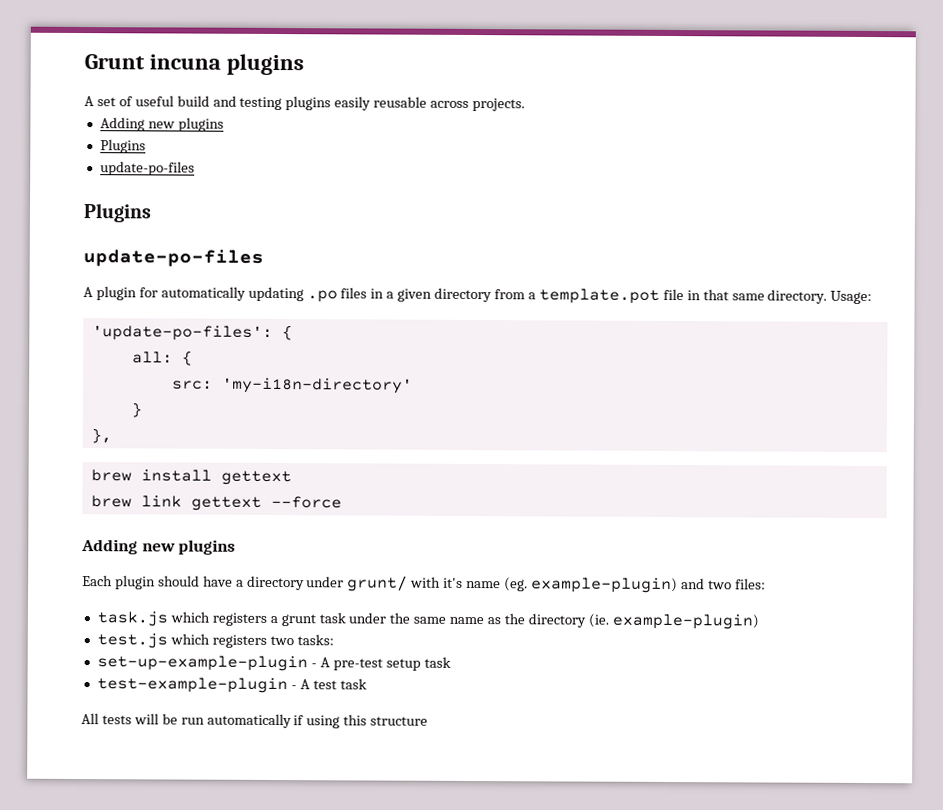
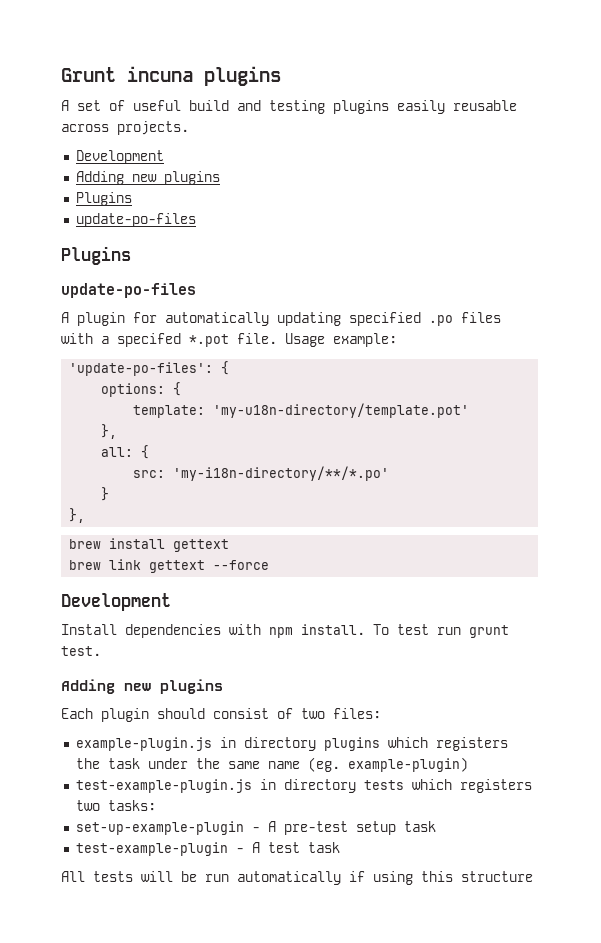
(526, 105) none -> [75,150,164,164] // Development
(304, 294) none -> [349,312,421,326] specified
[370,287,873,305] [91,325,293,341] in a given directory from a template.pot file in that same directory. Usage: // 'update-po-files': { -> [61,333,397,347] [69,361,230,376] [101,382,182,397] [133,403,470,418] [101,424,118,439] with a specifed *.pot file. Usage example: // 'update-po-files': { // options: { // template: 'my-u18n-directory/template.pot' // },
[221,377,413,394] 'my-i18n-directory' -> [173,466,390,481] 'my-i18n-directory/**/*.po'
(342, 502) none -> [61,593,171,611] [61,624,509,638] [61,646,101,656] // Development // Install dependencies with npm install. To test run grunt test.
[202,575,766,594] [96,611,316,627] have a directory under grunt/ with it's name (eg. example-plugin) and two files: // task.js which registers a grunt -> [213,708,381,719] [75,737,508,751] [75,758,100,769] consist of two files: // example-plugin.js in directory plugins which registers the
[487,613,759,630] [96,633,168,649] as the directory (ie. example-plugin) // test.js -> [307,757,468,772] [75,779,404,793] (eg. example-plugin) // test-example-plugin.js in directory tests

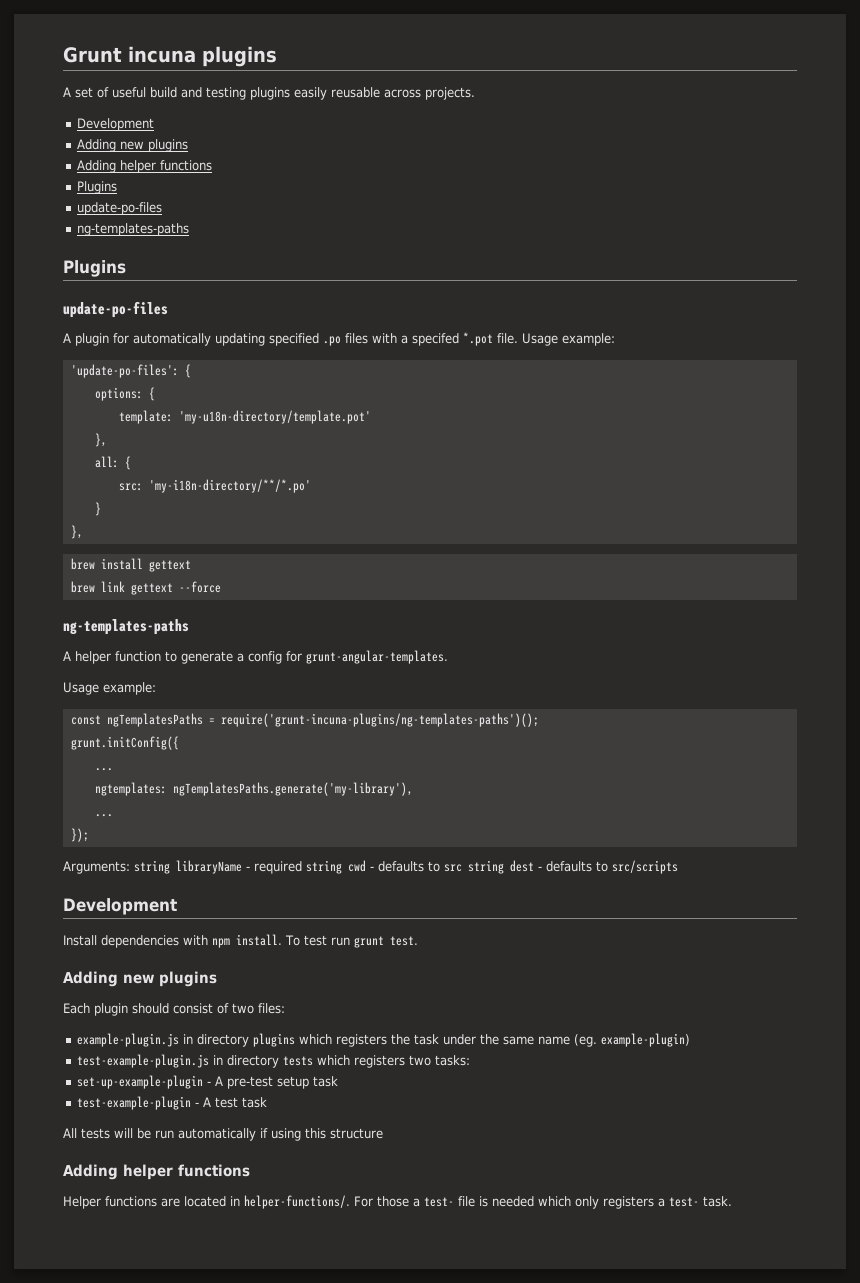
[75,192,132,206] [75,213,196,227] // Plugins // update-po-files -> [76,160,212,173] [76,181,117,194] [76,202,162,215] [76,223,189,236] // Adding helper functions // Plugins // update-po-files // ng-templates-paths
(270, 565) none -> [63,619,189,635] [63,650,448,664] [63,682,156,695] [70,713,539,727] [70,736,179,750] [94,768,113,771] [94,782,413,796] [94,814,113,817] [70,828,89,842] [63,860,678,874] // ng-templates-paths // A helper function to generate a config for grunt-angular-templates. // Usage example: // const ngTemplatesPaths = require('grunt-incuna-plugins/ng-templates-paths')(); // grunt.initConfig({ // ... // ngtemplates: ngTemplatesPaths.generate('my-library'), // ... // }); // Arguments: string libraryName - required string cwd - defaults to src string dest - defaults to src/scripts
(533, 876) none -> [63,1164,250,1180] [63,1195,732,1209] // Adding helper functions // Helper functions are located in helper-functions/. For those a test- file is needed which only registers a test- task.

